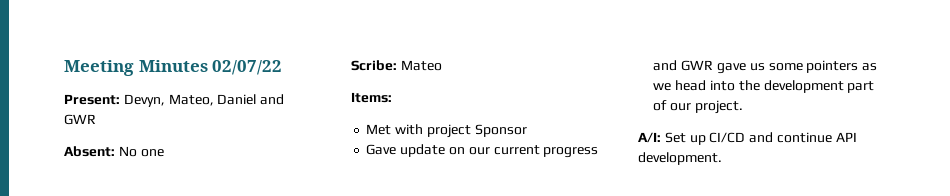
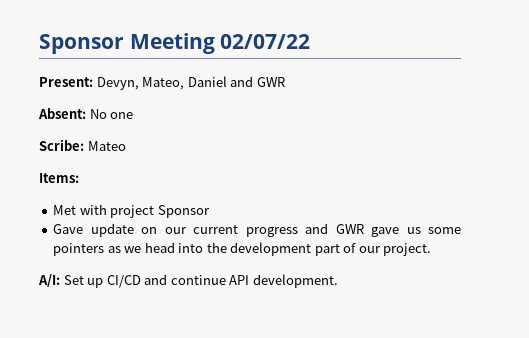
[64,60,208,76] Meeting Minutes -> [39,33,215,54] Sponsor Meeting

